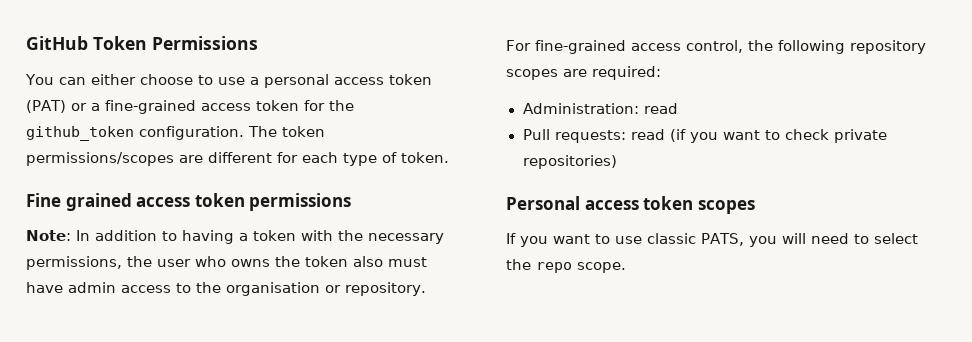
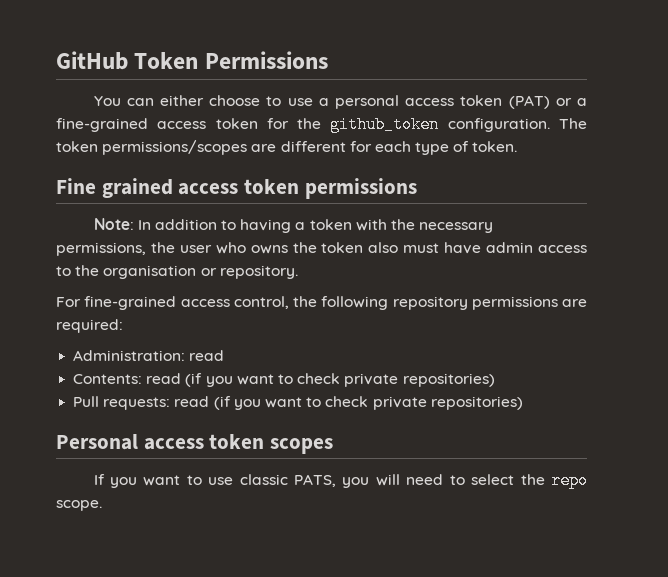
[506,69,558,80] scopes -> [471,296,558,310] permissions
(678, 108) none -> [73,373,495,387] // Contents: read (if you want to check private repositories)

